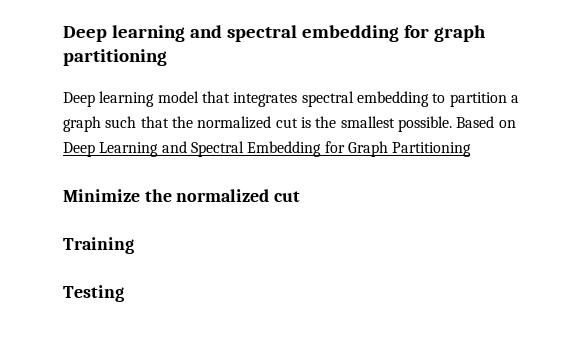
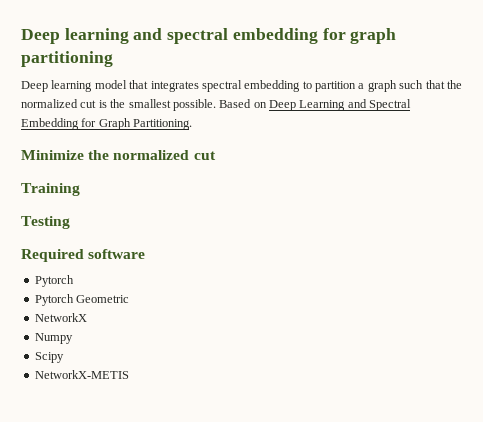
[392,142,472,157] Partitioning -> [133,119,193,130] Partitioning.
(124, 293) none -> [21,249,146,262] [34,275,74,287] [34,294,130,306] [34,313,87,322] [34,333,73,344] [34,352,64,363] [34,370,129,379] // Required software // Pytorch // Pytorch Geometric // NetworkX // Numpy // Scipy // NetworkX-METIS

